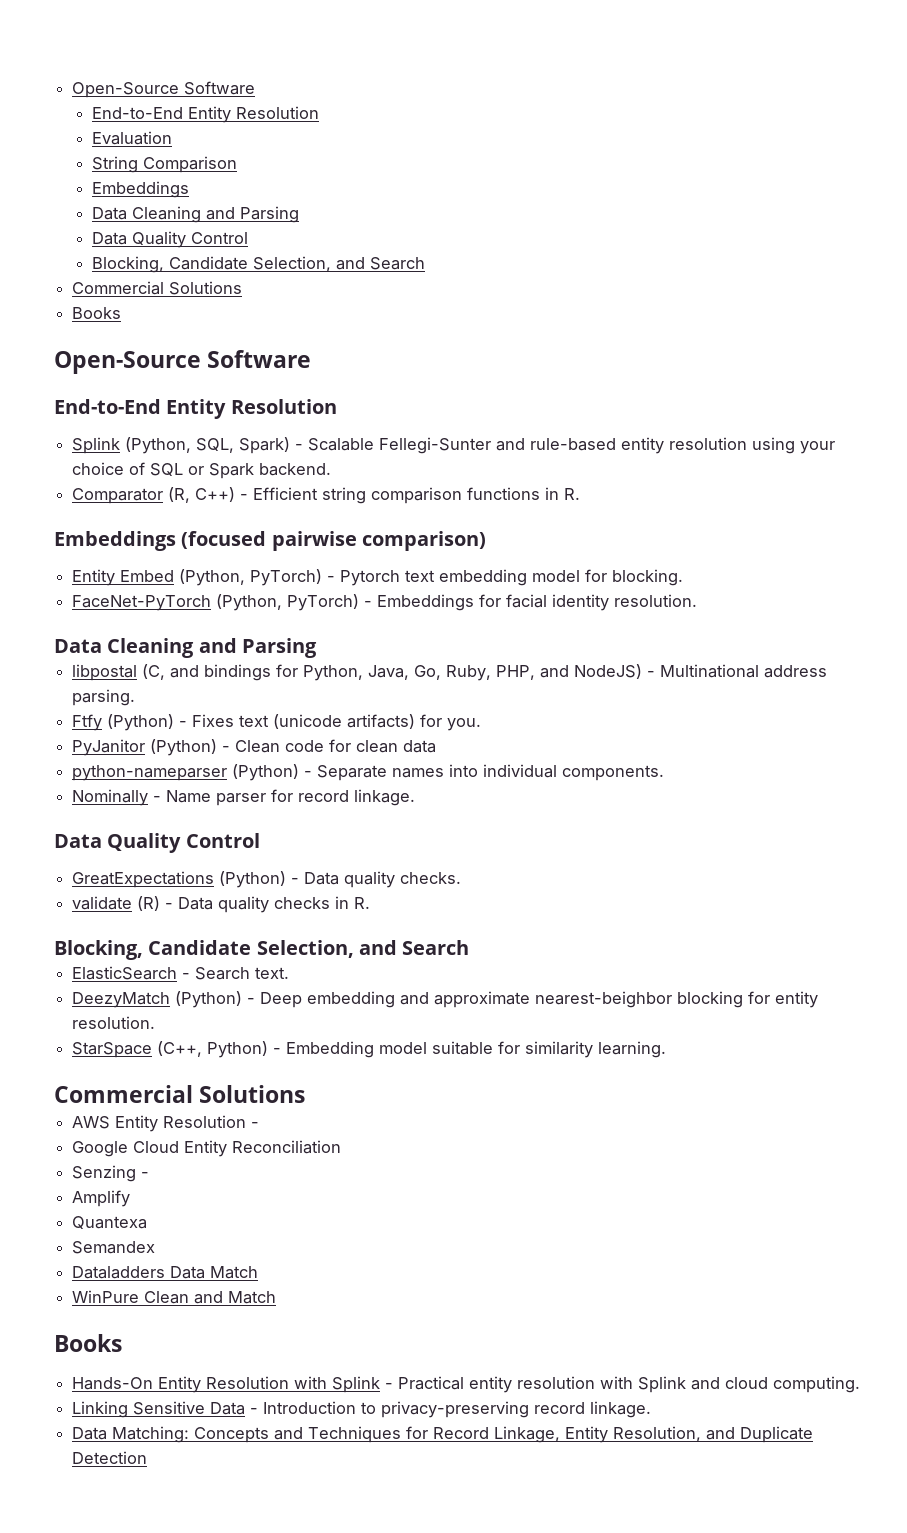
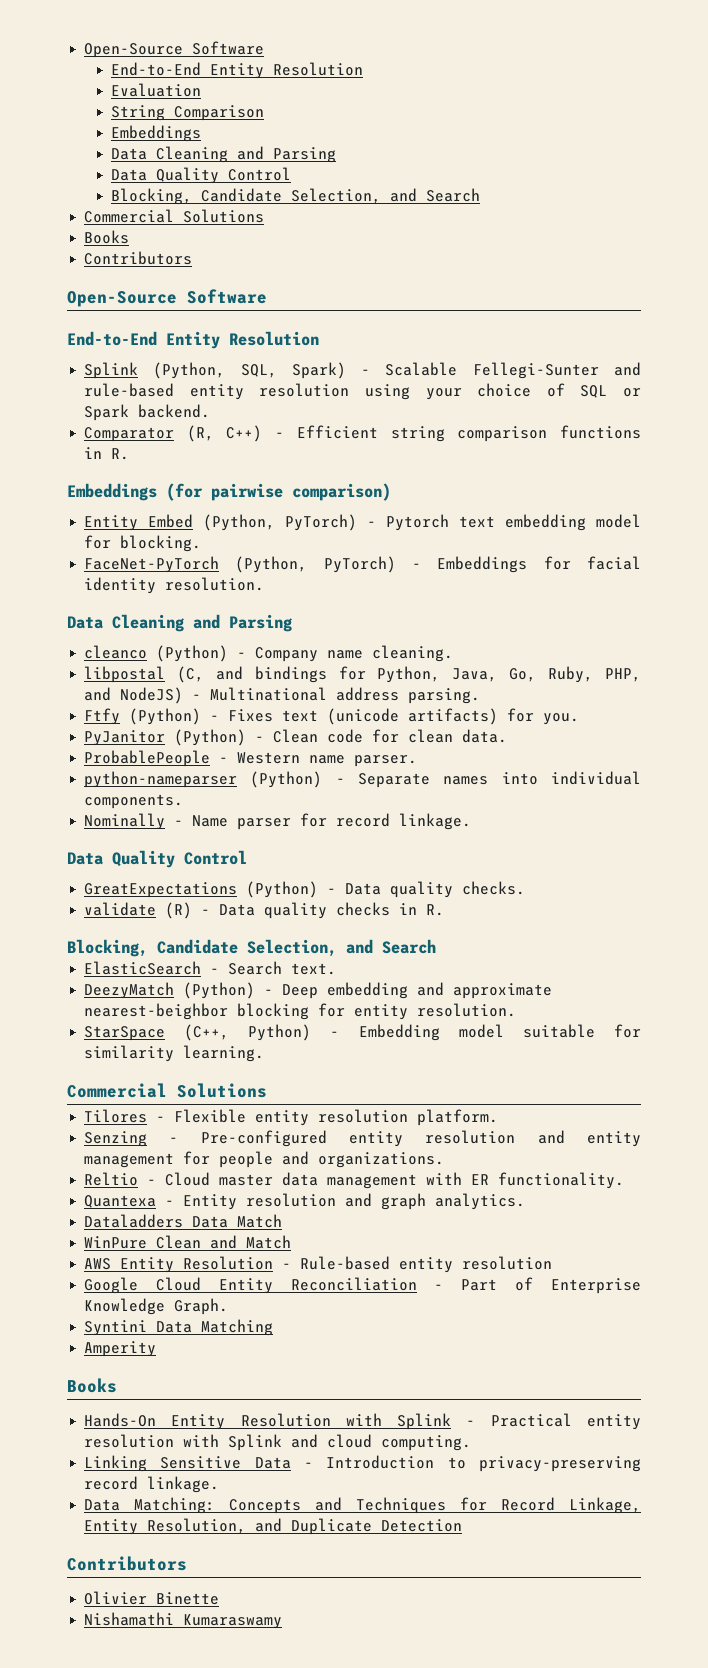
(122, 313) none -> [84,251,193,265] // Contributors
[181,531,267,549] (focused -> [166,483,203,501] (for
(317, 648) none -> [84,645,454,662] // cleanco (Python) - Company name cleaning.
[403,740,437,753] data -> [462,729,508,743] [84,750,418,767] data. // ProbablePeople - Western name parser.
[72,1115,260,1132] [72,1140,342,1157] [72,1165,150,1182] [72,1190,131,1207] [72,1216,148,1229] [72,1241,156,1254] AWS Entity Resolution - // Google Cloud Entity Reconciliation // Senzing - // Amplify // Quantexa // Semandex -> [84,1109,499,1126] [84,1130,641,1147] [84,1151,445,1168] [84,1172,625,1189] [84,1193,526,1210] Tilores - Flexible entity resolution platform. // Senzing - Pre-configured entity resolution and entity management for people and organizations. // Reltio - Cloud master data management with ER functionality. // Quantexa - Entity resolution and graph analytics.
(277, 1297) none -> [84,1256,553,1273] [84,1277,642,1294] [84,1298,229,1315] [84,1319,274,1336] [84,1341,157,1357] // AWS Entity Resolution - Rule-based entity resolution // Google Cloud Entity Reconciliation - Part of Enterprise Knowledge Graph. // Syntini Data Matching // Amperity
(148, 1457) none -> [67,1556,187,1571] [84,1591,220,1605] [84,1612,283,1629] // Contributors // Olivier Binette // Nishamathi Kumaraswamy

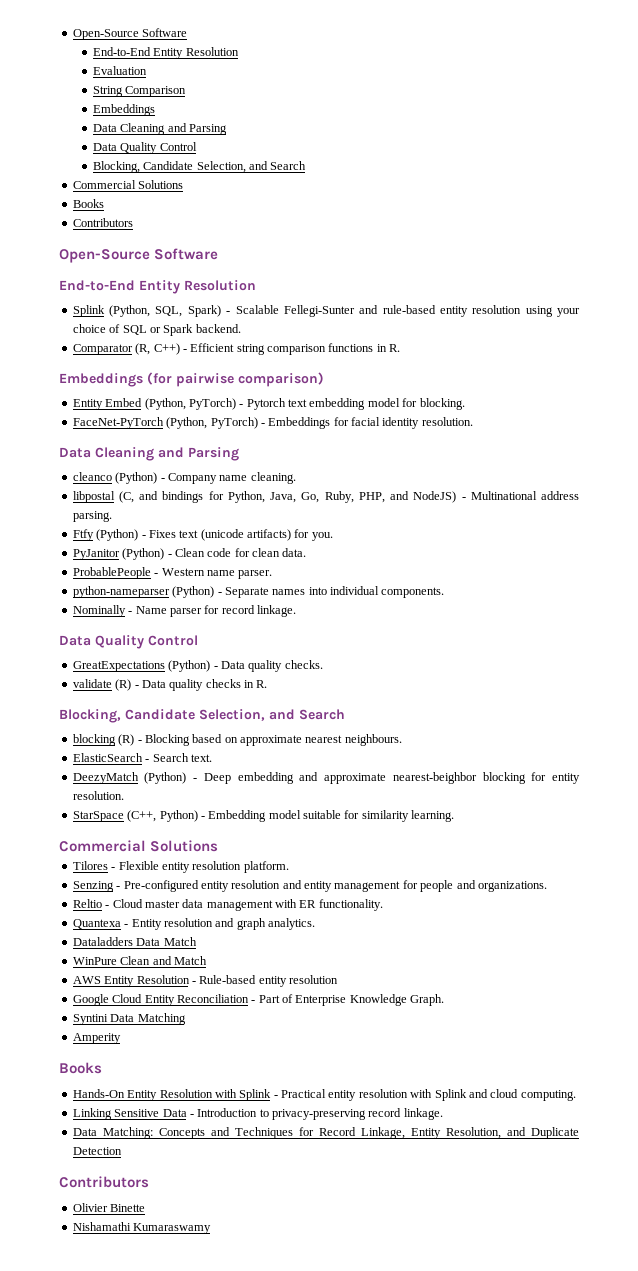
(436, 946) none -> [72,734,402,746] // blocking (R) - Blocking based on approximate nearest neighbours.

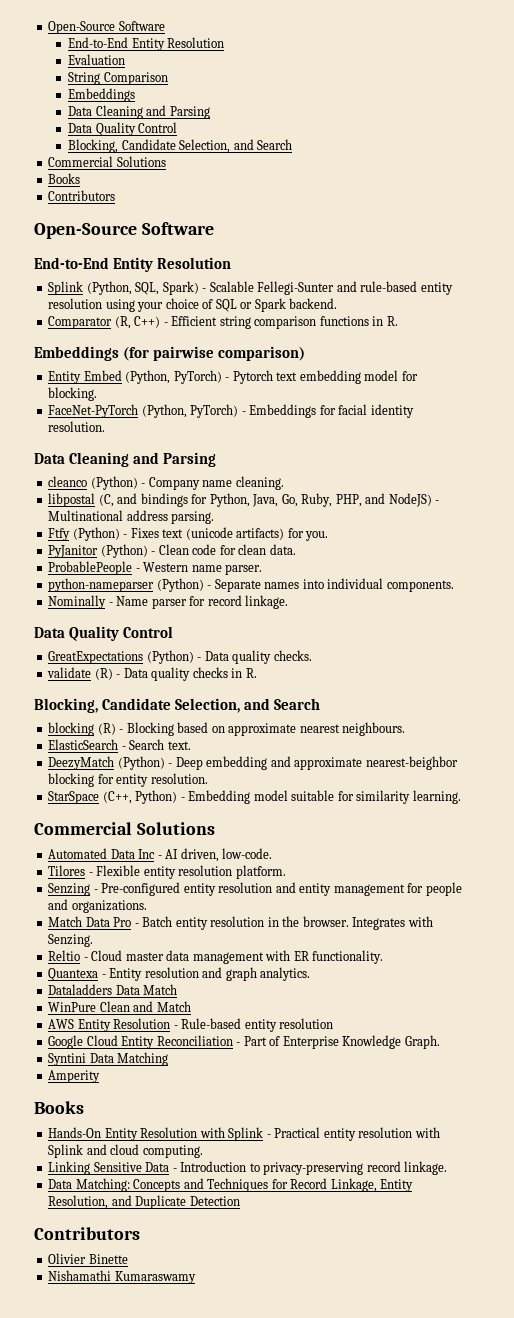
(219, 846) none -> [48,848,273,862] // Automated Data Inc - AI driven, low-code.
(547, 886) none -> [48,916,433,930] [48,934,94,947] // Match Data Pro - Batch entity resolution in the browser. Integrates with Senzing.

